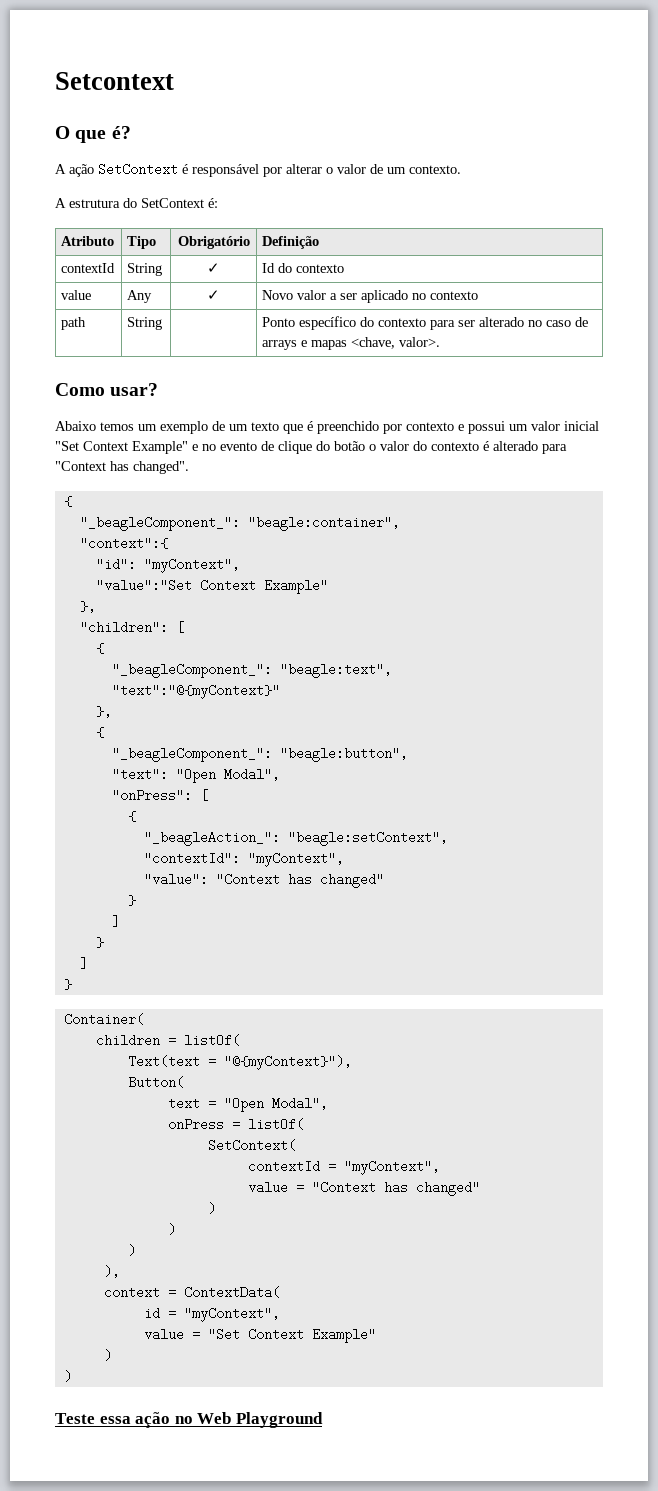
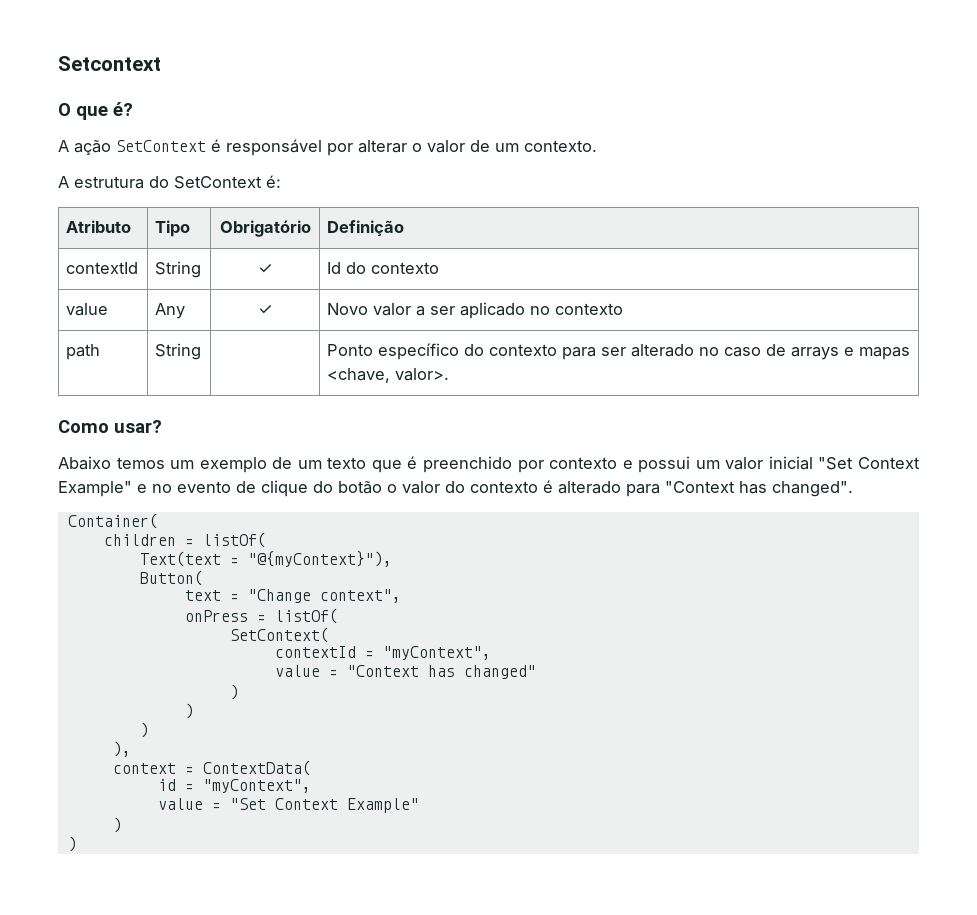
[63,496,72,507] [79,516,400,531] [79,537,168,550] [95,558,240,573] [95,579,328,594] [79,600,96,613] [79,621,184,634] [95,643,104,654] [111,663,392,678] [111,684,280,699] [95,705,112,718] [95,727,104,738] [111,747,408,762] [111,768,280,783] [111,789,208,802] [127,811,136,822] [143,831,448,846] [143,852,344,867] [143,873,384,888] [127,895,136,906] [111,915,120,928] [95,937,104,948] [79,957,88,970] [63,979,72,990] // { // "_beagleComponent_": "beagle:container", // "context":{ // "id": "myContext", // "value":"Set Context Example" // }, // "children": [ // { // "_beagleComponent_": "beagle:text", // "text":"@{myContext}" // }, // { // "_beagleComponent_": "beagle:button", // "text": "Open Modal", // "onPress": [ // { // "_beagleAction_": "beagle:setContext", // "contextId": "myContext", // "value": "Context has changed" // } // ] // } // ] // } -> (853, 489) none
[223,1097,328,1112] "Open Modal", -> [247,589,401,603] "Change context",
[55,1412,323,1428] // Teste essa ação no Web Playground -> (77, 844) none

